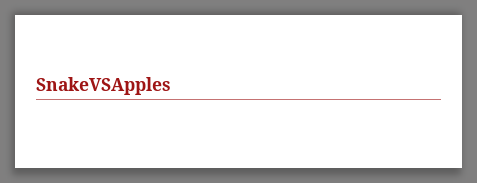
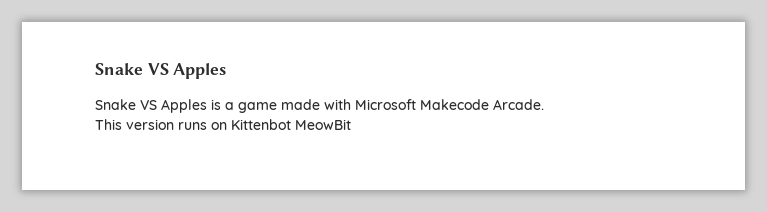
[36,77,171,95] SnakeVSApples -> [95,63,227,79] [95,99,544,113] [95,119,351,130] Snake VS Apples // Snake VS Apples is a game made with Microsoft Makecode Arcade. // This version runs on Kittenbot MeowBit

